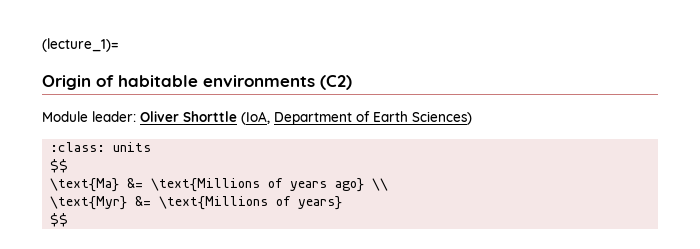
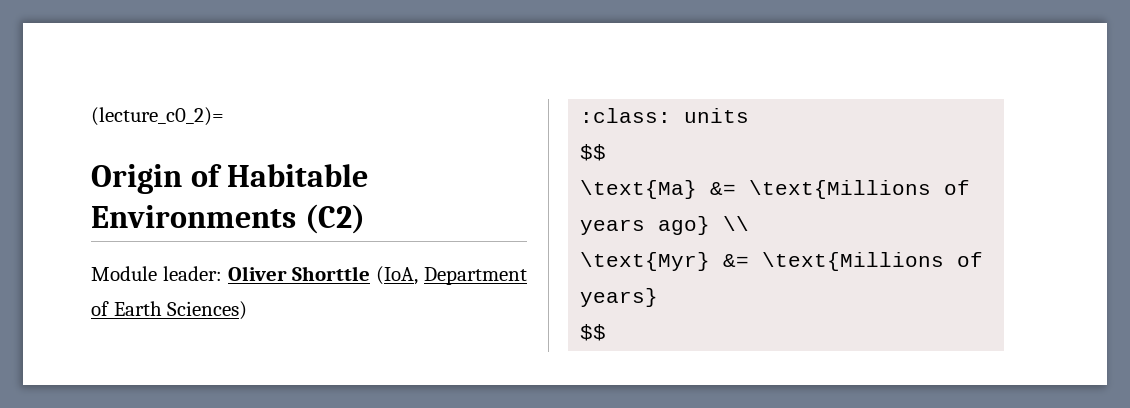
[42,38,119,52] (lecture_1)= -> [91,107,224,126] (lecture_c0_2)=
[118,75,315,87] habitable environments -> [227,164,369,187] [91,205,296,228] Habitable Environments

